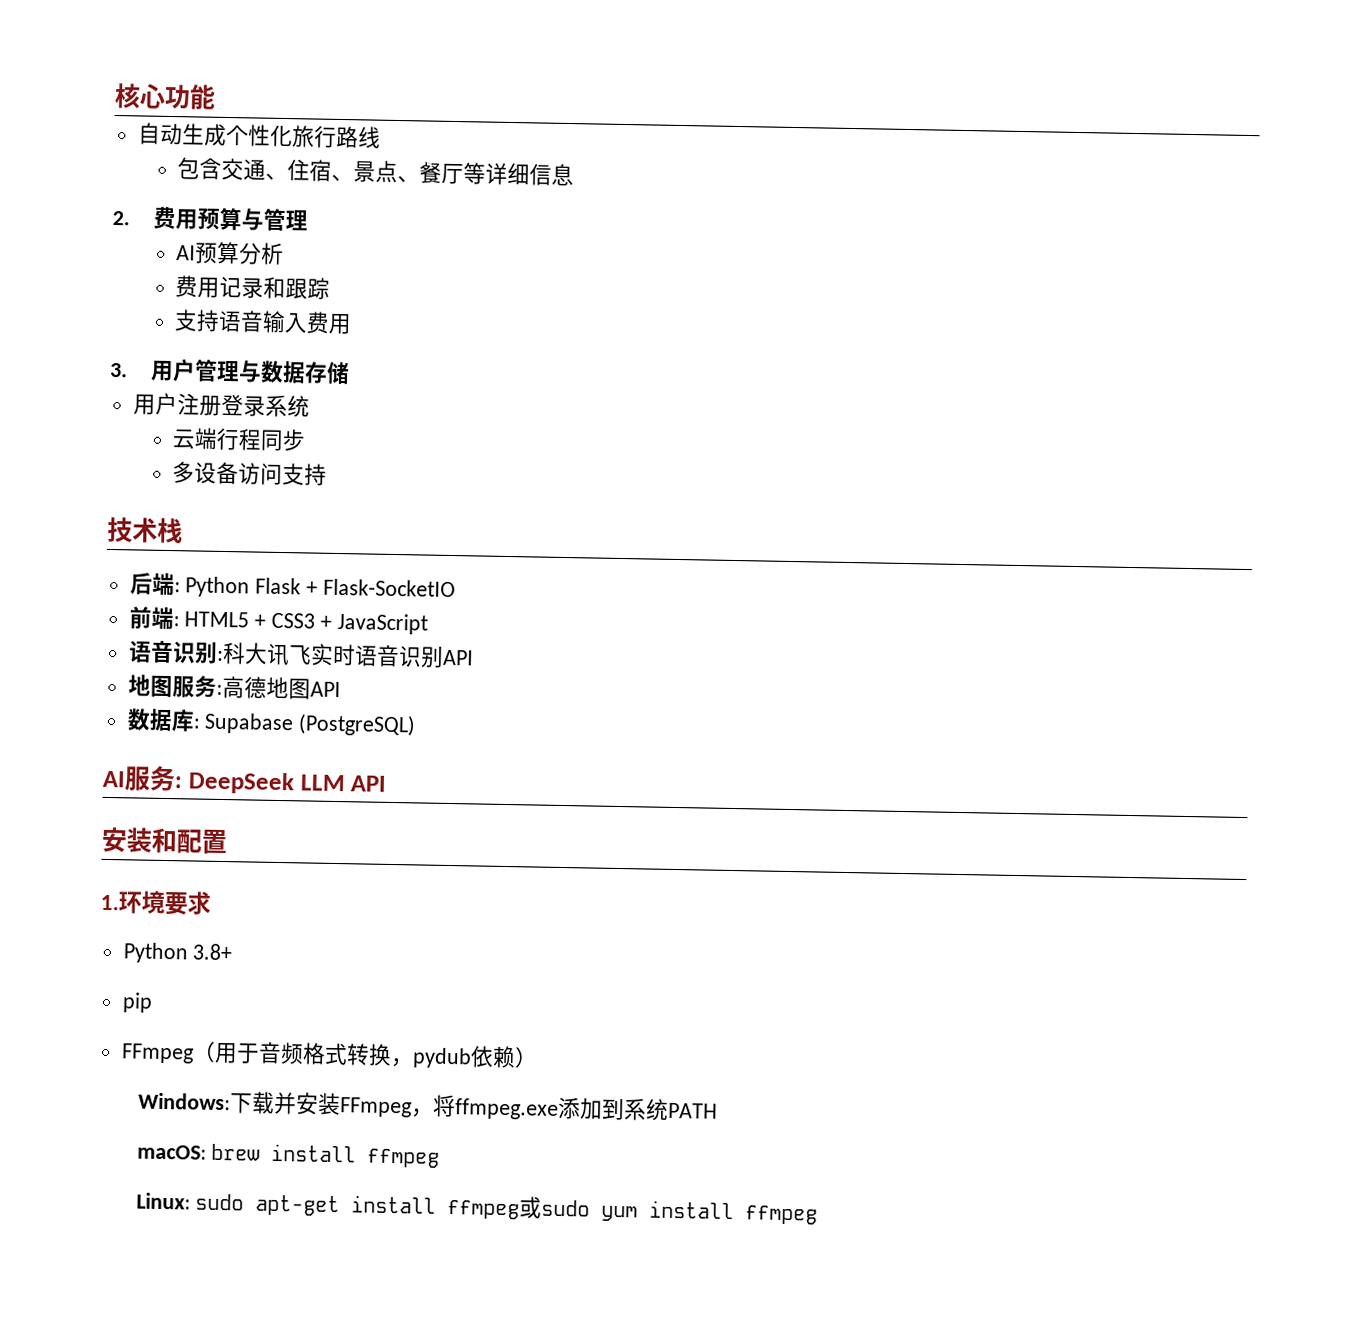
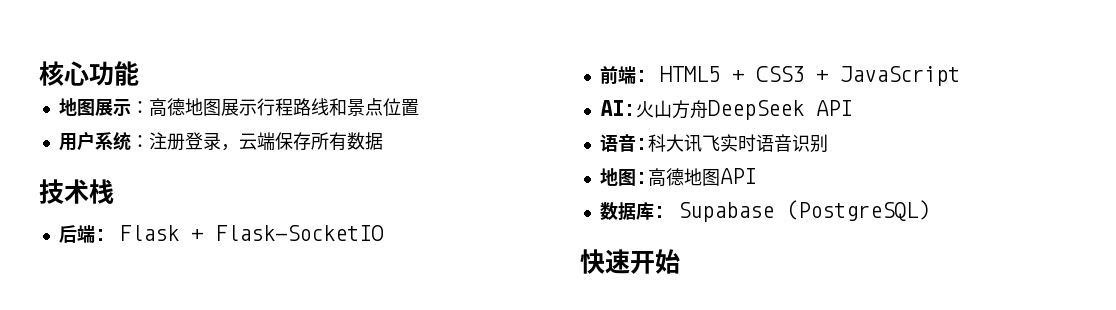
[137,122,381,149] [177,157,575,187] [112,206,308,232] [176,241,285,266] [175,275,331,300] [174,309,353,335] [110,359,350,385] [132,392,178,416] 自动生成个性化旅行路线 // 包含交通、住宿、景点、餐厅等详细信息 // 2.费用预算与管理 // AI预算分析 // 费用记录和跟踪 // 支持语音输入费用 // 3.用户管理与数据存储 // 用户 -> [58,98,419,117] [58,131,149,151] 地图展示：高德地图展示行程路线和景点位置 // 用户系统：
[264,394,310,418] [172,427,307,452] [172,461,328,486] 系统 // 云端行程同步 // 多设备访问支持 -> [220,132,383,151] ，云端保存所有数据
[185,576,251,598] Python -> (107, 235) none
[127,640,218,664] // 语音识别 -> [599,100,852,120] [599,134,636,152] // AI:火山方舟DeepSeek API // 语音
[441,649,474,666] [127,674,217,698] API // 地图服务 -> [599,168,636,186] // 地图
[102,765,388,795] [101,826,228,855] [100,890,211,916] [122,942,234,964] [121,992,153,1013] [120,1041,538,1069] [137,1091,718,1121] [136,1143,441,1168] [135,1192,819,1225] AI服务: DeepSeek LLM API // 安装和配置 // 1.环境要求 // Python 3.8+ // pip // FFmpeg（用于音频格式转换，pydub依赖） // Windows:下载并安装FFmpeg，将ffmpeg.exe添加到系统PATH // macOS: brew install ffmpeg // Linux: sudo apt-get install ffmpeg或sudo yum install ffmpeg -> [580,249,680,274] 快速开始

